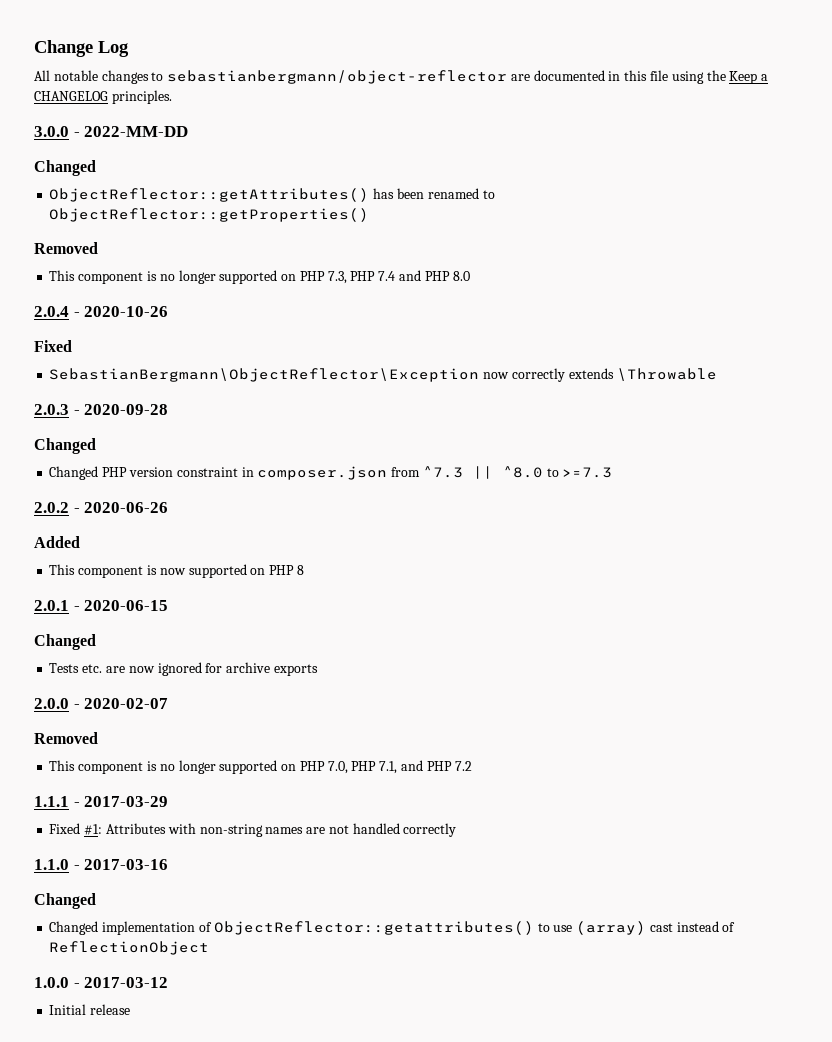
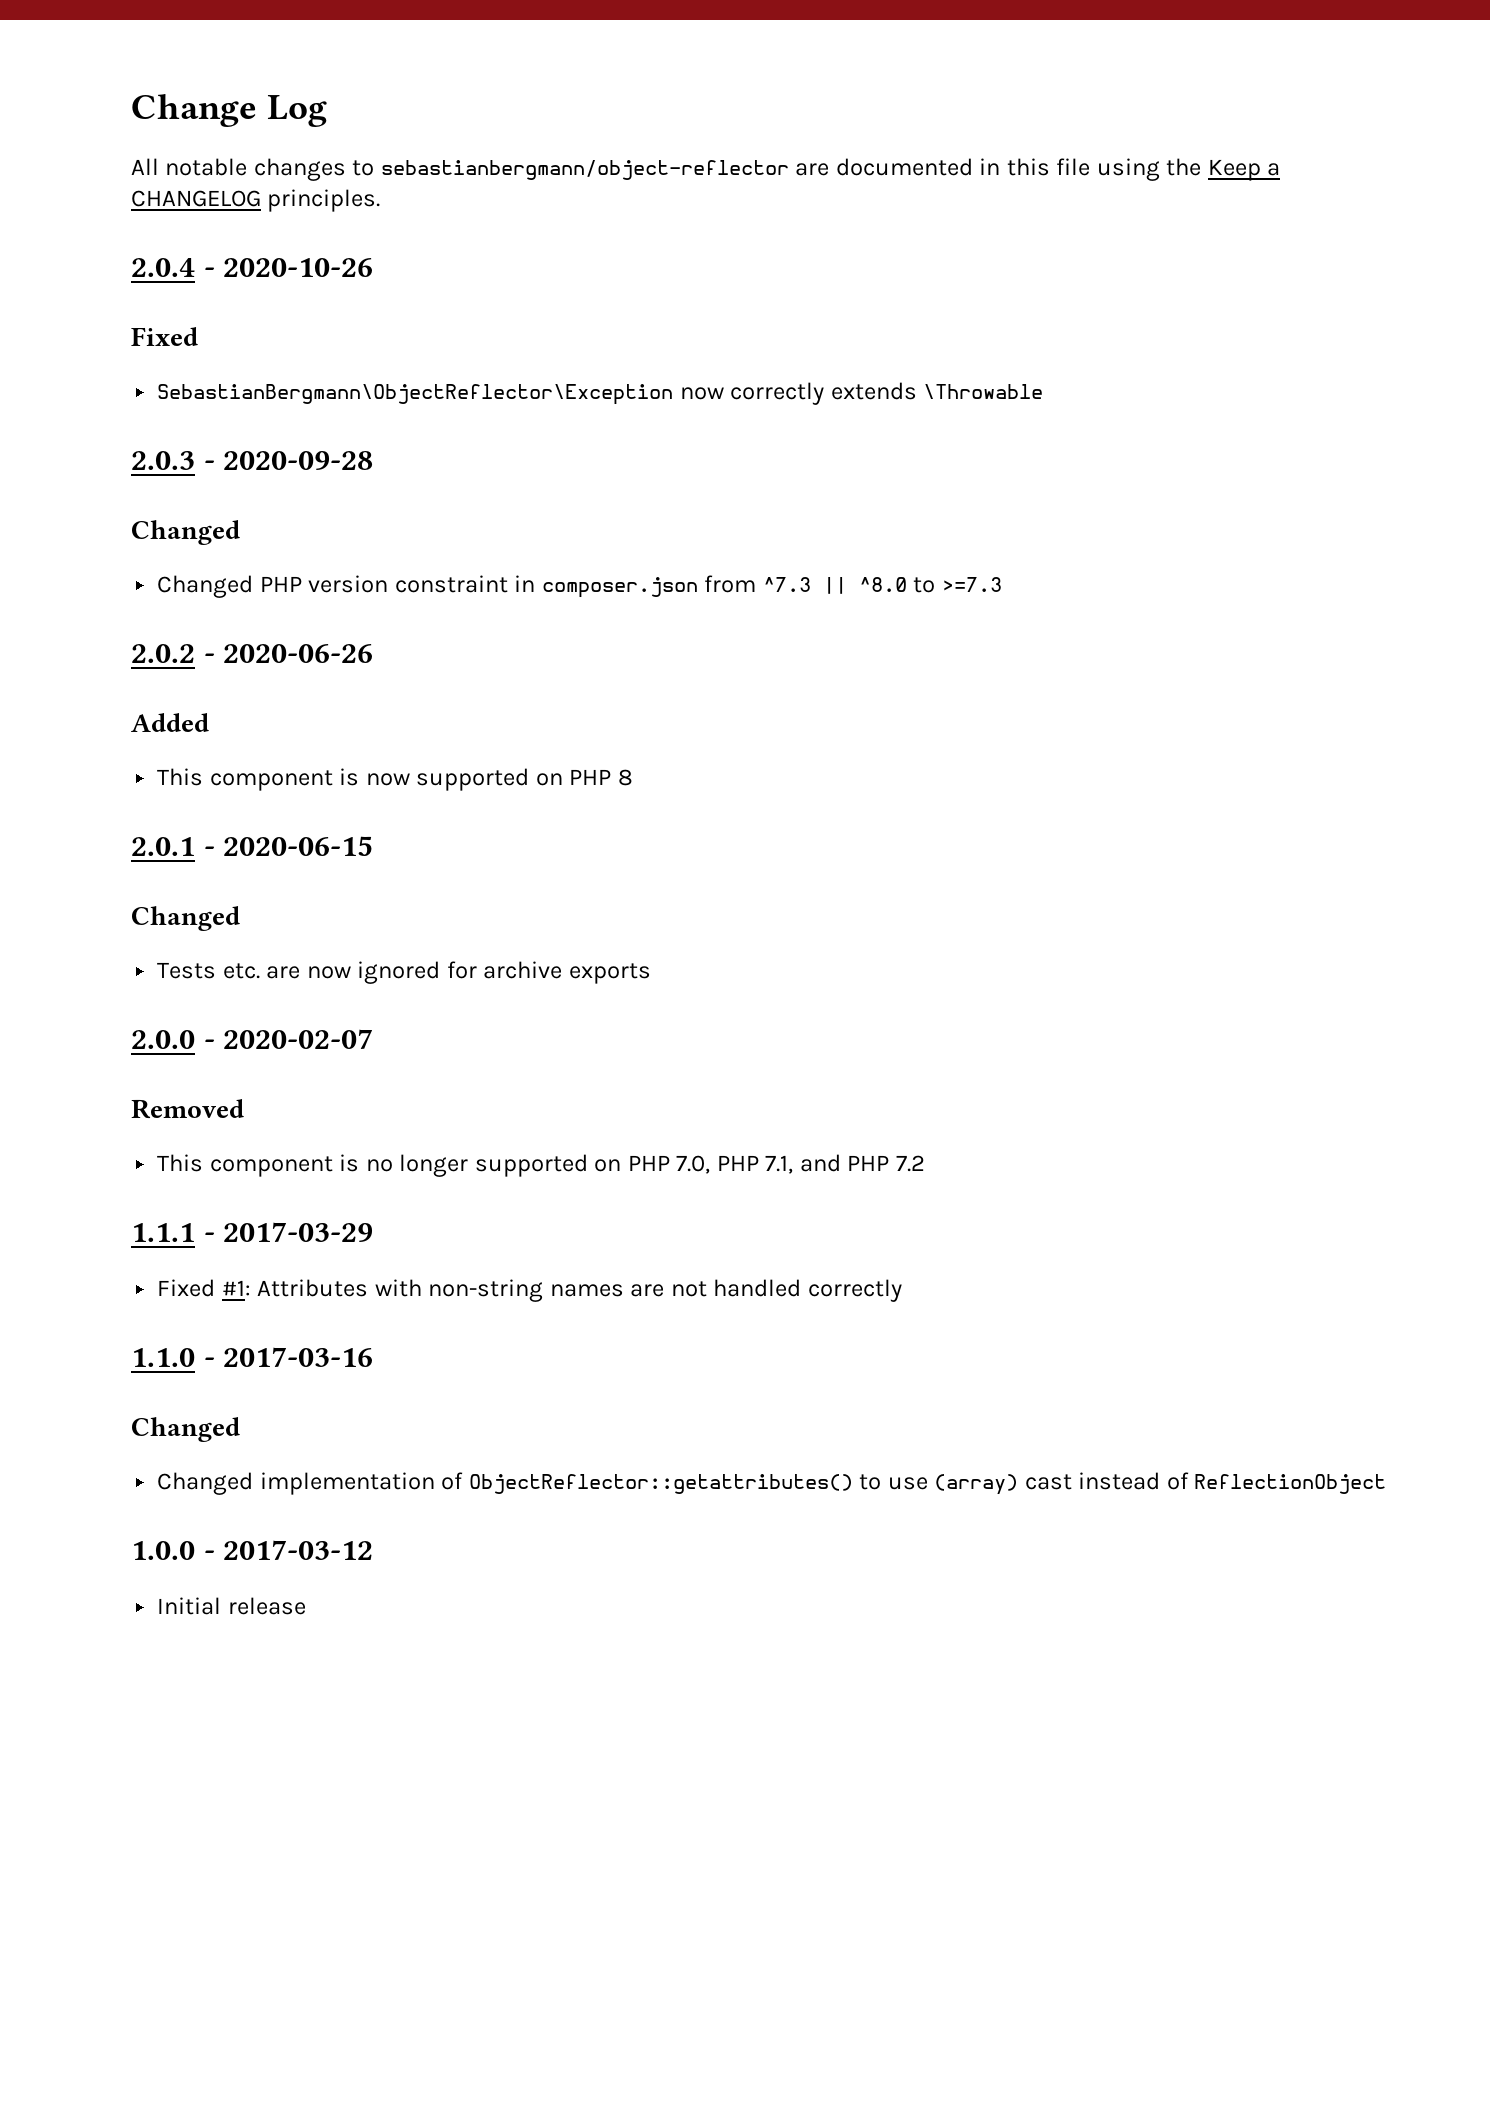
[34,126,189,137] [34,160,96,176] [49,188,495,202] [49,208,370,222] [34,242,98,254] [49,270,470,284] // 3.0.0 - 2022-MM-DD // Changed // ObjectReflector::getAttributes() has been renamed to ObjectReflector::getProperties() // Removed // This component is no longer supported on PHP 7.3, PHP 7.4 and PHP 8.0 -> (381, 200) none

